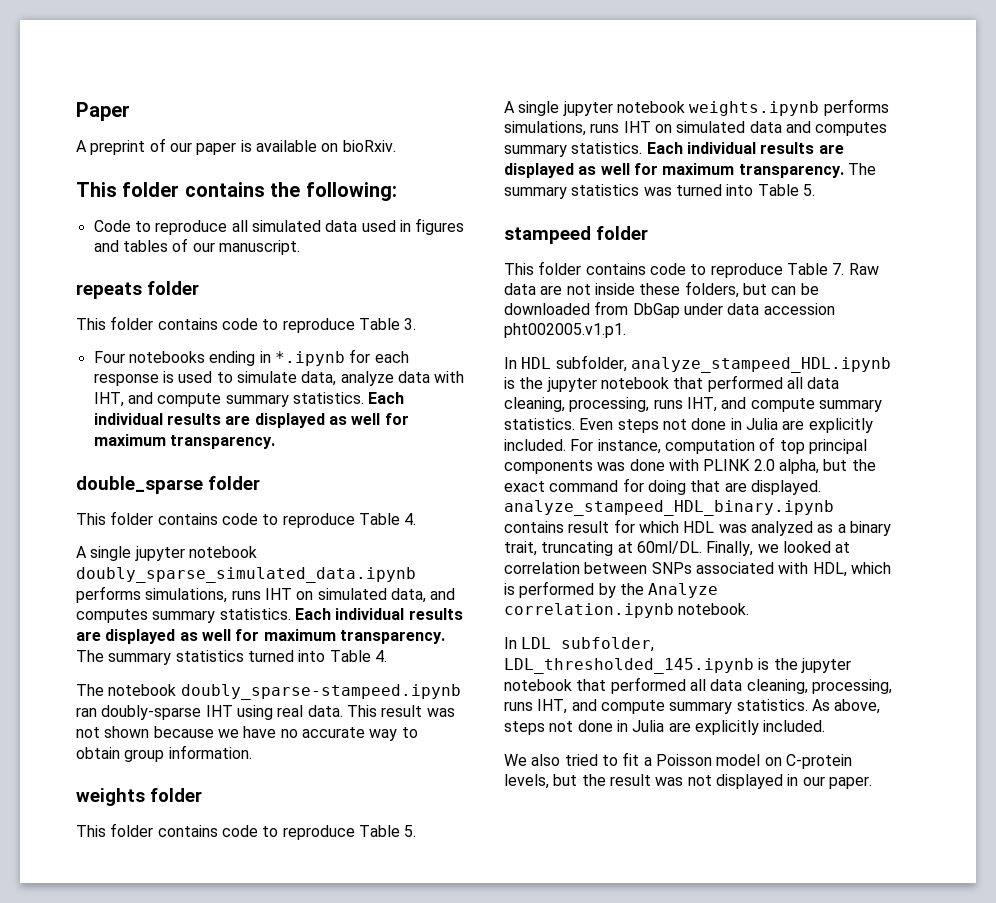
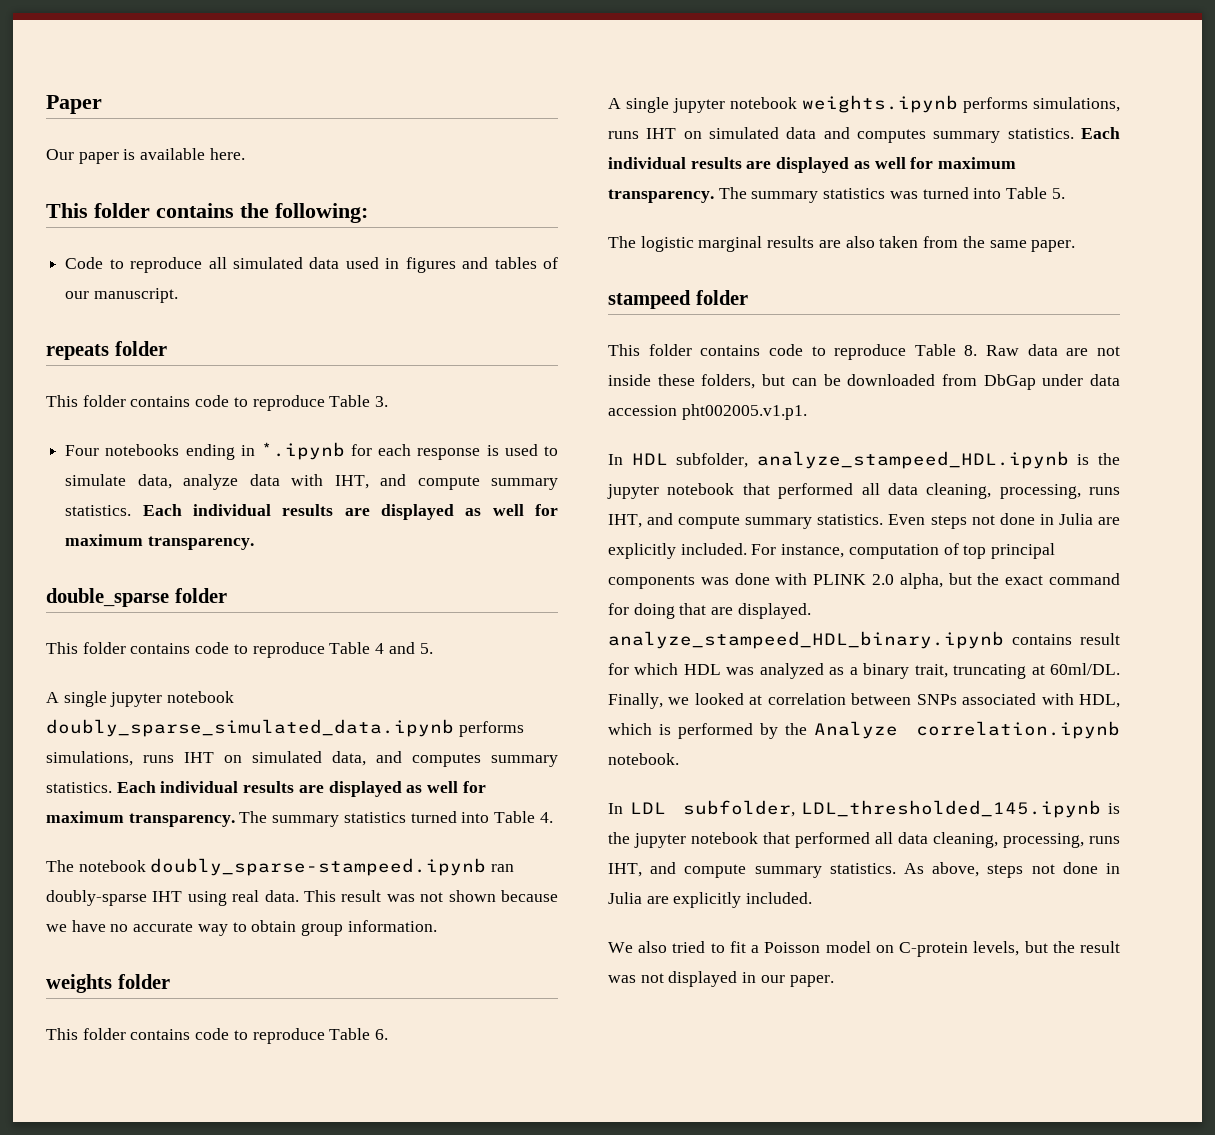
[76,138,192,155] A preprint of our -> [46,149,74,160] Our
[321,140,396,152] on bioRxiv. -> [209,148,245,160] here.
[404,513,417,525] 4. -> [375,642,433,654] 4 and 5.
[404,825,417,837] 5. -> [375,1029,389,1040] 6.
(815, 190) none -> [608,236,1076,252] // The logistic marginal results are also taken from the same paper.
[832,263,845,275] 7. -> [964,345,978,356] 8.

